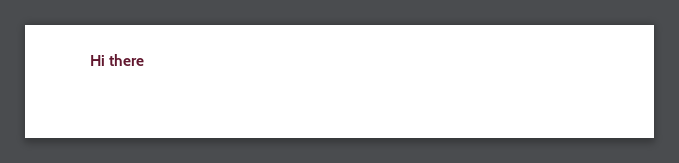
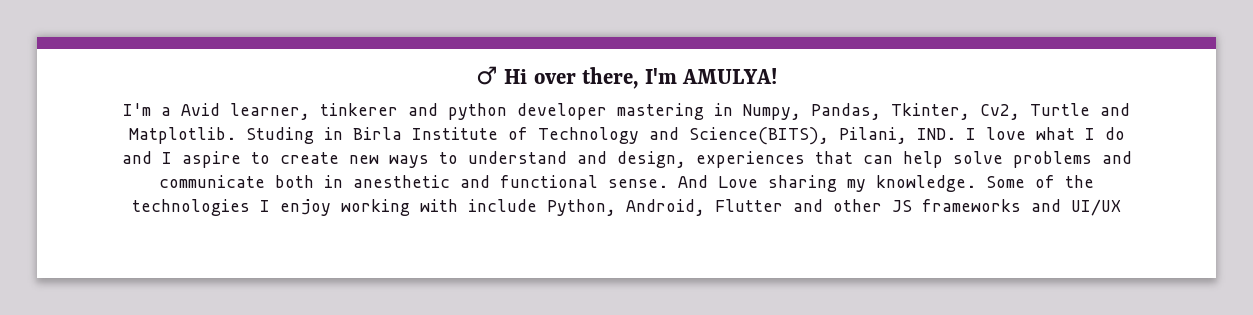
[90,54,145,66] Hi there -> [476,66,777,89] [123,103,1130,120] [128,127,1125,145] [121,151,1132,168] [159,175,1094,192] [132,199,1121,216] ♂ Hi over there, I'm AMULYA! // I'm a Avid learner, tinkerer and python developer mastering in Numpy, Pandas, Tkinter, Cv2, Turtle and Matplotlib. Studing in Birla Institute of Technology and Science(BITS), Pilani, IND. I love what I do and I aspire to create new ways to understand and design, experiences that can help solve problems and communicate both in anesthetic and functional sense. And Love sharing my knowledge. Some of the technologies I enjoy working with include Python, Android, Flutter and other JS frameworks and UI/UX

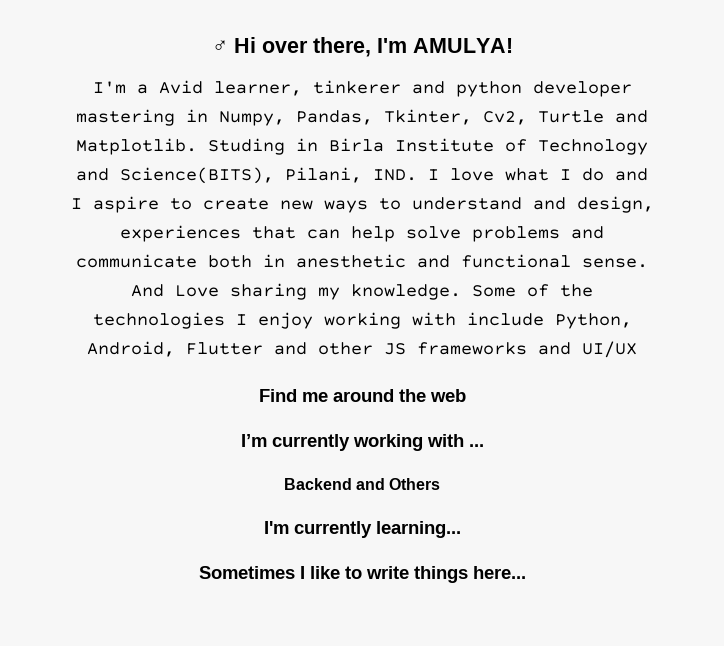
(1121, 207) none -> [258,389,466,402] [240,434,484,451] [283,478,441,490] [263,521,461,538] [198,566,526,583] // Find me around the web // I’m currently working with ... // Backend and Others // I'm currently learning... // Sometimes I like to write things here...

